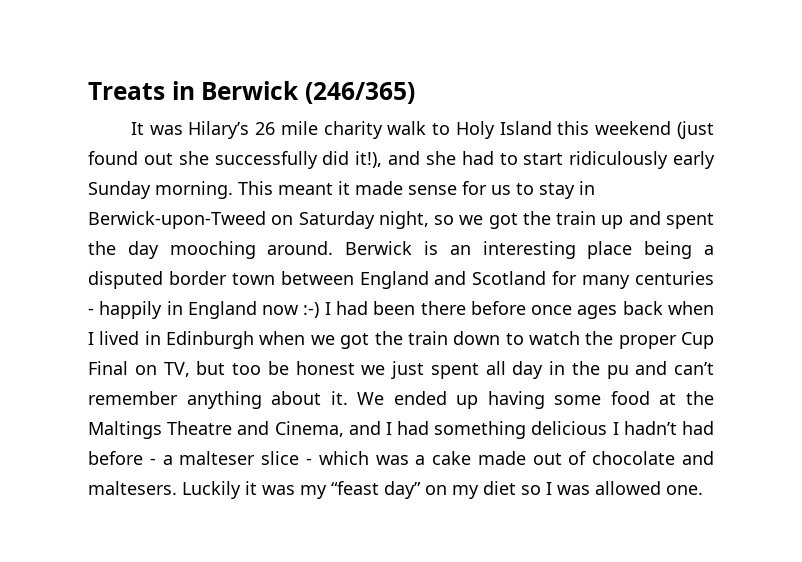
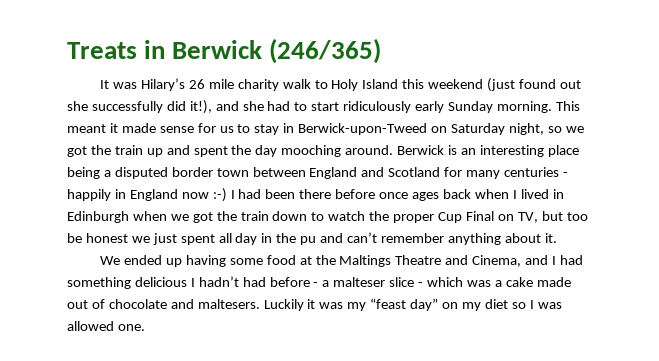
(348, 398) none -> (557, 238) //

